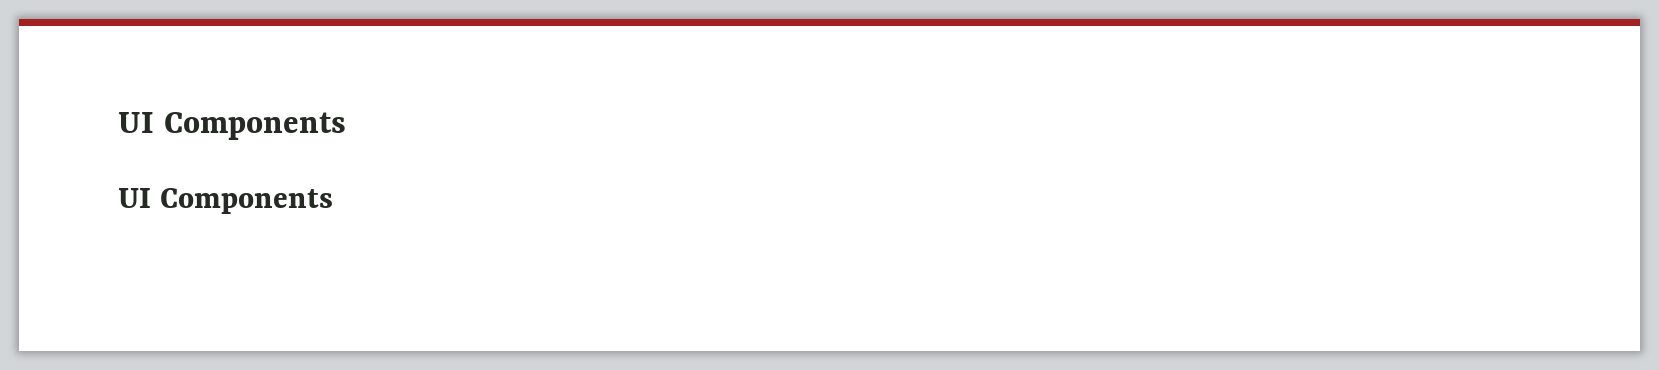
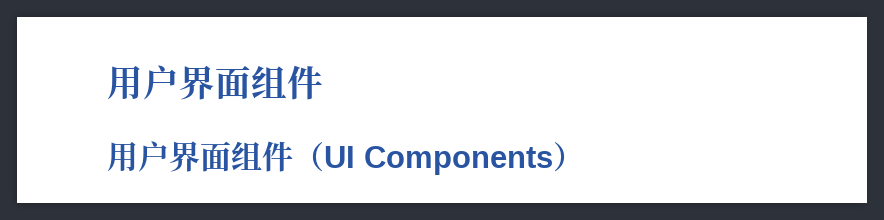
[118,112,346,140] [118,188,334,214] UI Components // UI Components -> [107,65,323,100] [107,141,584,175] 用户界面组件 // 用户界面组件（UI Components）

